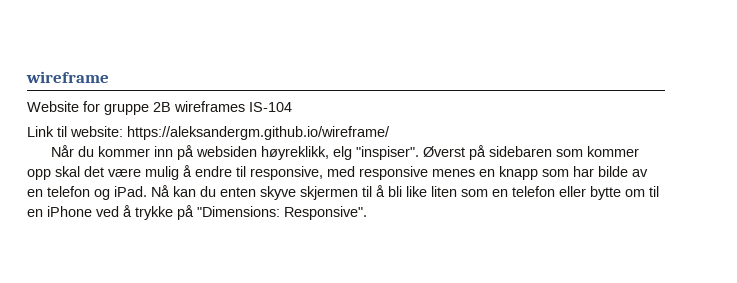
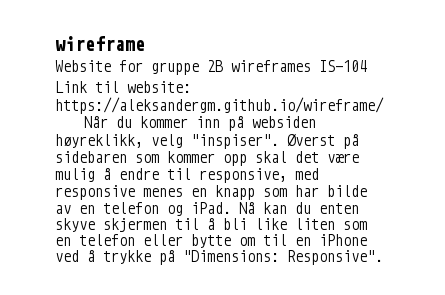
[333,146,353,160] elg -> [151,134,183,148] velg

